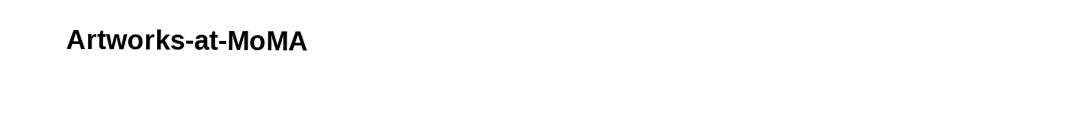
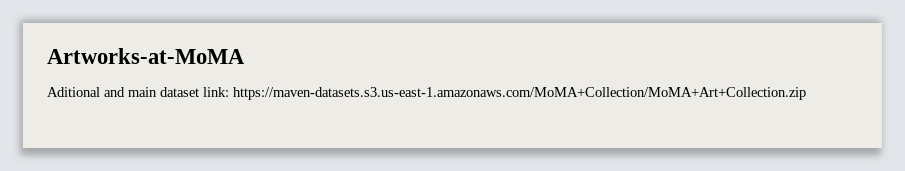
(309, 39) none -> [47,87,806,100] // Aditional and main dataset link: https://maven-datasets.s3.us-east-1.amazonaws.com/MoMA+Collection/MoMA+Art+Collection.zip

